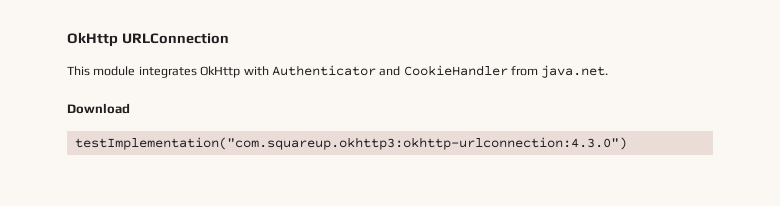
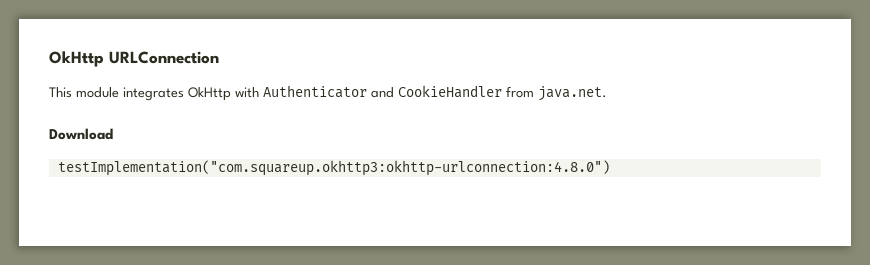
[74,137,627,150] testImplementation("com.squareup.okhttp3:okhttp-urlconnection:4.3.0") -> [57,160,610,176] testImplementation("com.squareup.okhttp3:okhttp-urlconnection:4.8.0")

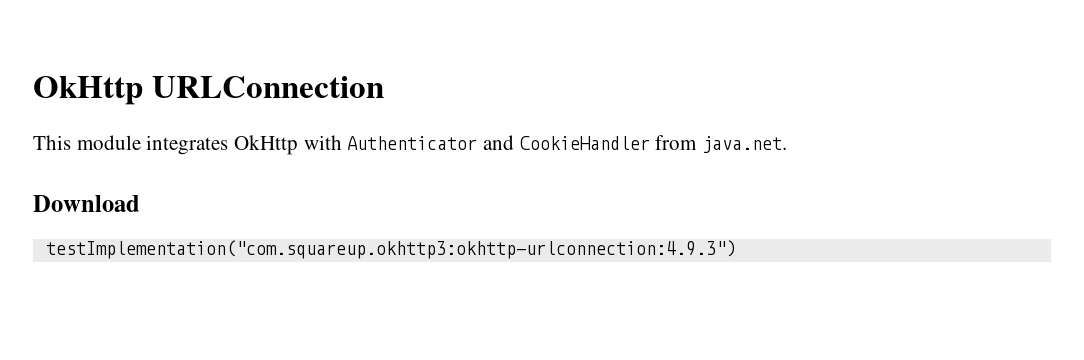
[57,160,610,176] testImplementation("com.squareup.okhttp3:okhttp-urlconnection:4.8.0") -> [45,240,736,259] testImplementation("com.squareup.okhttp3:okhttp-urlconnection:4.9.3")

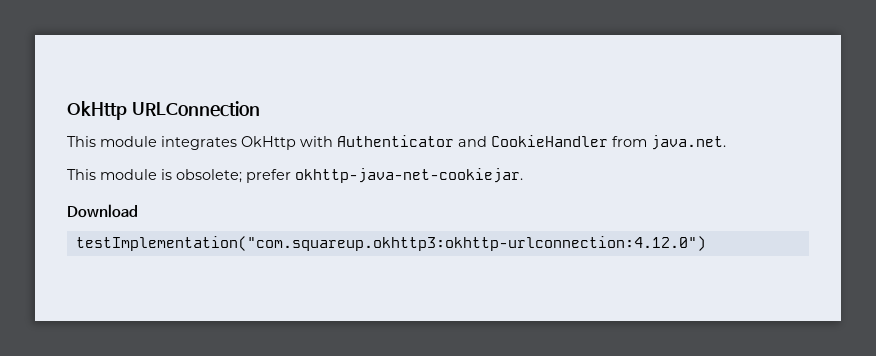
(788, 144) none -> [67,168,523,183] // This module is obsolete; prefer okhttp-java-net-cookiejar.
[45,240,736,259] testImplementation("com.squareup.okhttp3:okhttp-urlconnection:4.9.3") -> [75,236,706,251] testImplementation("com.squareup.okhttp3:okhttp-urlconnection:4.12.0")

